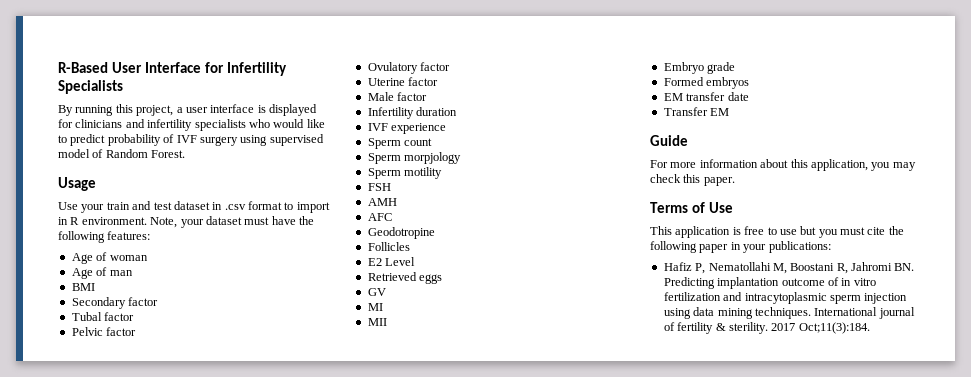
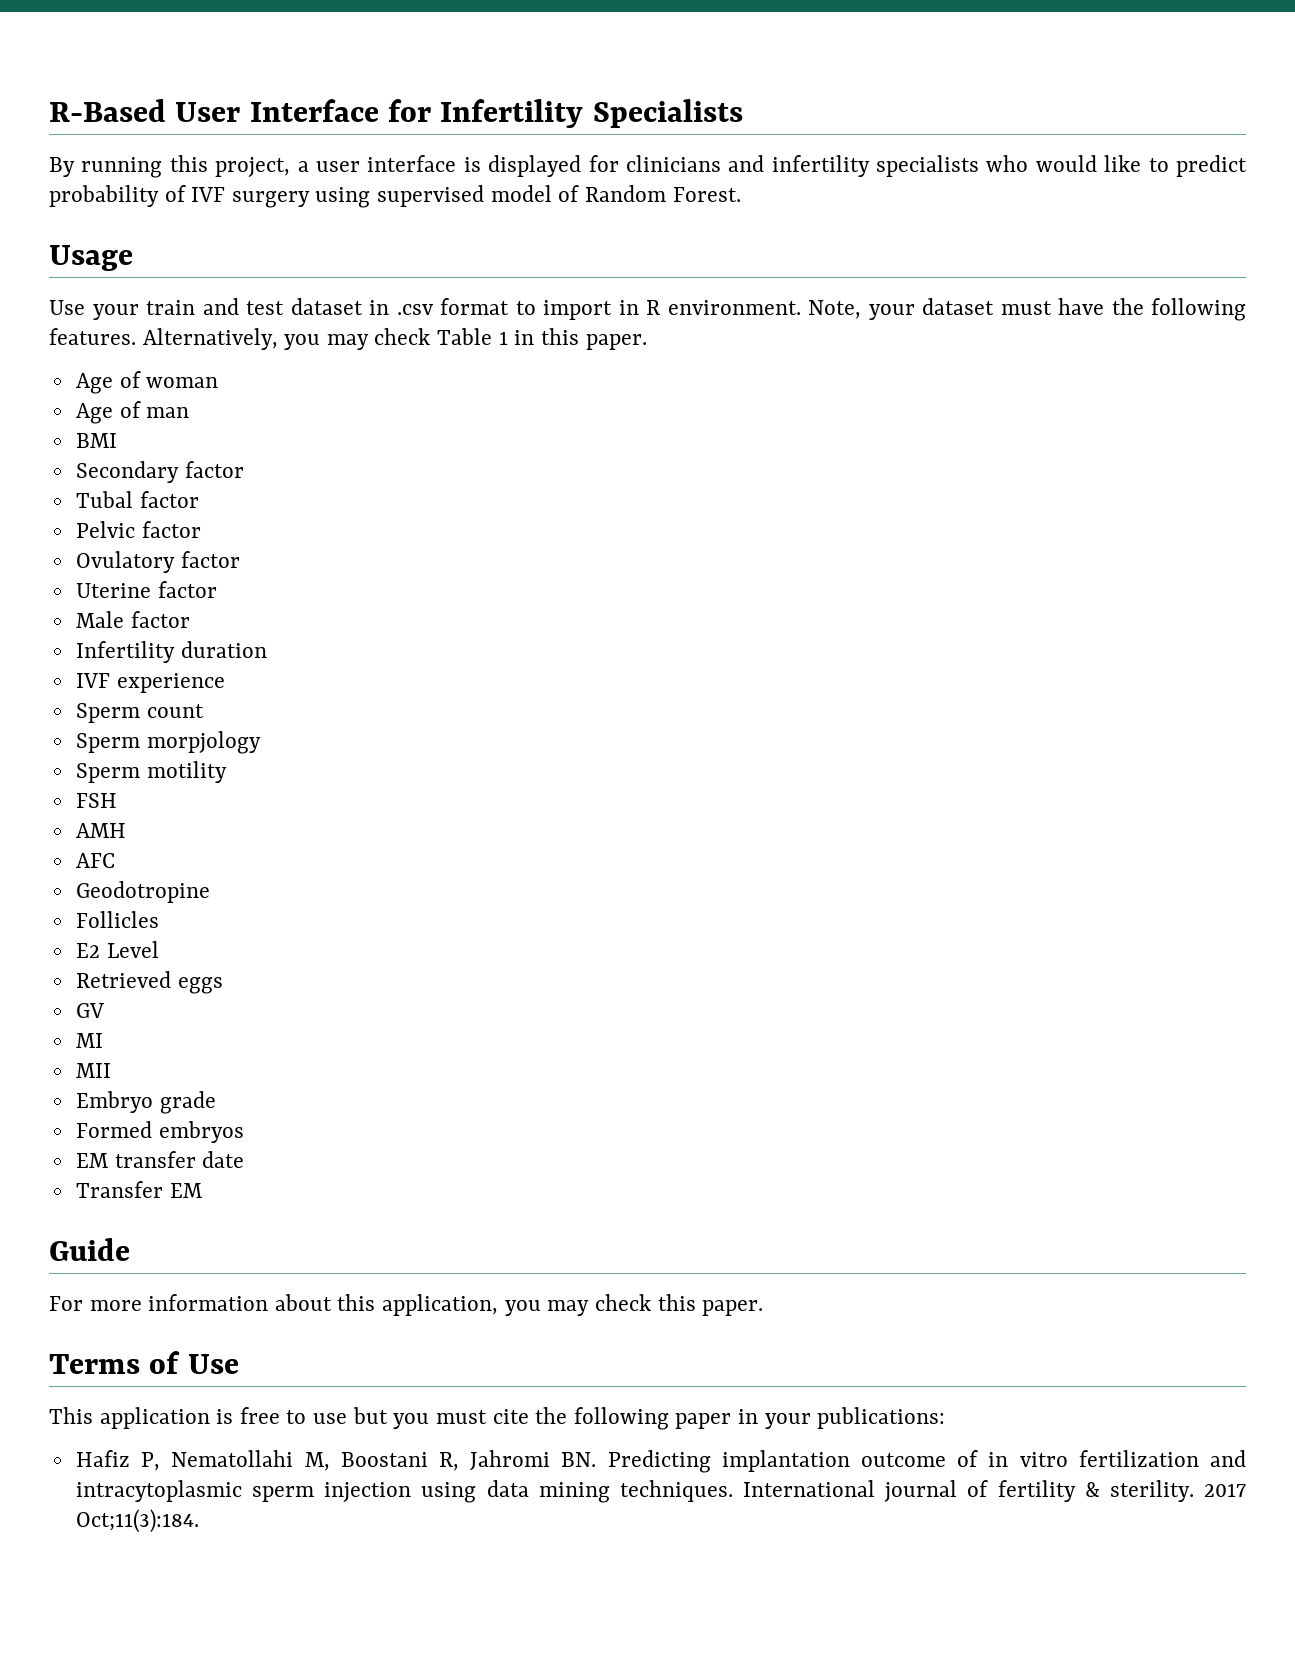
[107,231,151,240] features: -> [49,328,647,350] features. Alternatively, you may check Table 1 in this paper.

